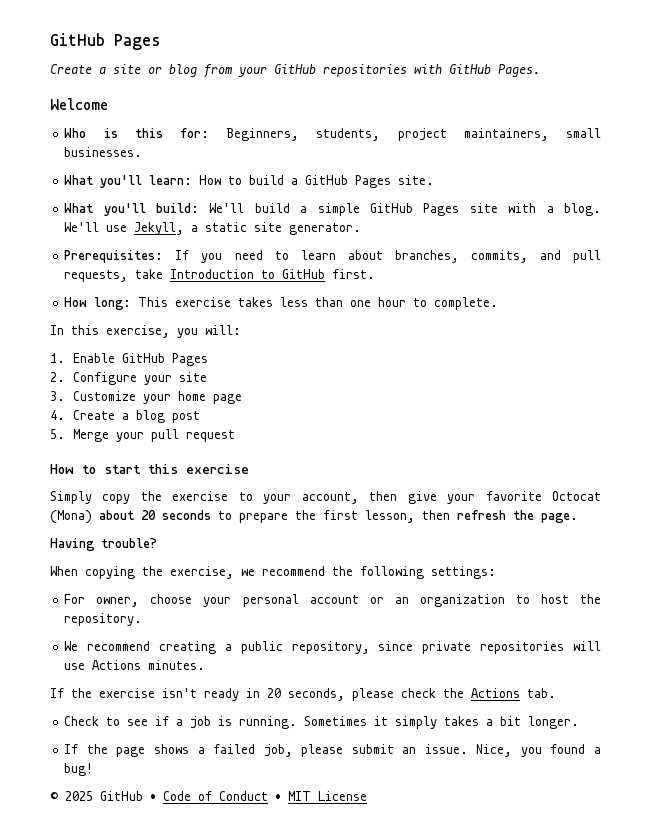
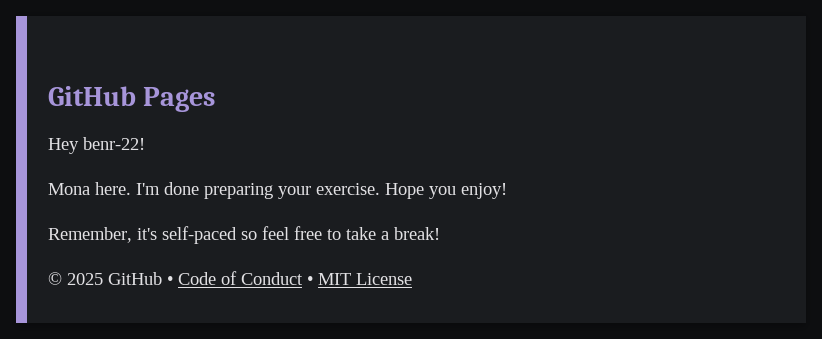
[50,33,161,50] [50,64,540,78] [50,98,108,110] [64,128,601,141] [64,147,143,157] [64,175,435,188] [64,203,601,216] [64,222,362,235] [64,250,601,263] [64,269,376,282] [64,297,499,310] [50,325,241,338] [50,353,208,366] [50,372,207,385] [50,391,242,404] [50,410,200,423] [50,429,235,442] [50,464,249,474] [50,491,601,504] [50,510,578,524] [50,538,157,551] [50,566,496,579] [64,594,602,607] [64,613,143,626] [64,641,601,654] [64,660,206,670] [50,688,556,701] [64,716,580,729] [64,744,601,757] [64,763,94,776] GitHub Pages // Create a site or blog from your GitHub repositories with GitHub Pages. // Welcome // Who is this for: Beginners, students, project maintainers, small businesses. // What you'll learn: How to build a GitHub Pages site. // What you'll build: We'll build a simple GitHub Pages site with a blog. We'll use Jekyll, a static site generator. // Prerequisites: If you need to learn about branches, commits, and pull requests, take Introduction to GitHub first. // How long: This exercise takes less than one hour to complete. // In this exercise, you will: // 1. Enable GitHub Pages // 2. Configure your site // 3. Customize your home page // 4. Create a blog post // 5. Merge your pull request // How to start this exercise // Simply copy the exercise to your account, then give your favorite Octocat (Mona) about 20 seconds to prepare the first lesson, then refresh the page. // Having trouble? // When copying the exercise, we recommend the following settings: // For owner, choose your personal account or an organization to host the repository. // We recommend creating a public repository, since private repositories will use Actions minutes. // If the exercise isn't ready in 20 seconds, please check the Actions tab. // Check to see if a job is running. Sometimes it simply takes a bit longer. // If the page shows a failed job, please submit an issue. Nice, you found a bug! -> [48,86,216,112] [48,137,145,154] [48,182,507,199] [48,226,440,244] GitHub Pages // Hey benr-22! // Mona here. I'm done preparing your exercise. Hope you enjoy! // Remember, it's self-paced so feel free to take a break!

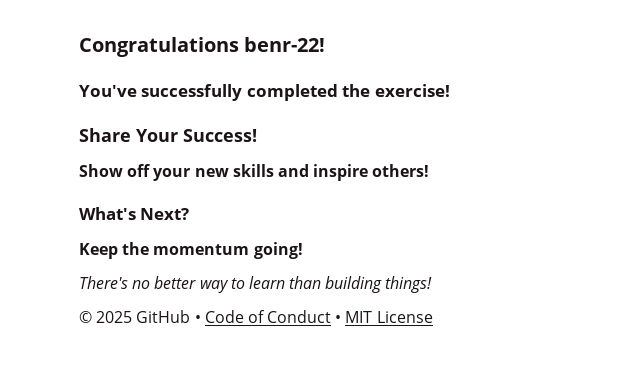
[48,86,216,112] [48,137,145,154] [48,182,507,199] [48,226,440,244] GitHub Pages // Hey benr-22! // Mona here. I'm done preparing your exercise. Hope you enjoy! // Remember, it's self-paced so feel free to take a break! -> [79,37,326,57] [79,84,450,101] [79,128,257,142] [79,164,430,181] [79,207,190,220] [79,242,303,259] [79,276,433,293] Congratulations benr-22! // You've successfully completed the exercise! // Share Your Success! // Show off your new skills and inspire others! // What's Next? // Keep the momentum going! // There's no better way to learn than building things!

